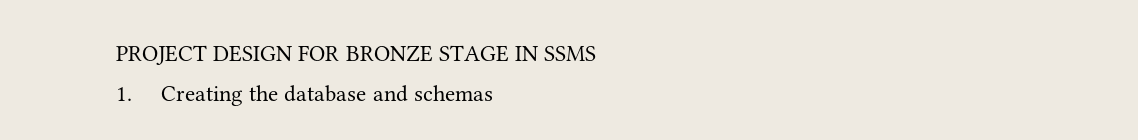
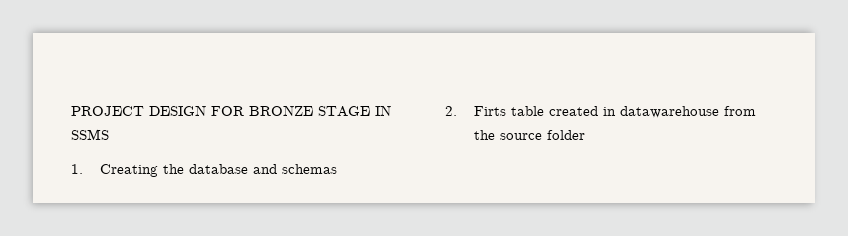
(493, 93) none -> [445,106,757,118] [474,130,586,140] // 2. Firts table created in datawarehouse from the source folder

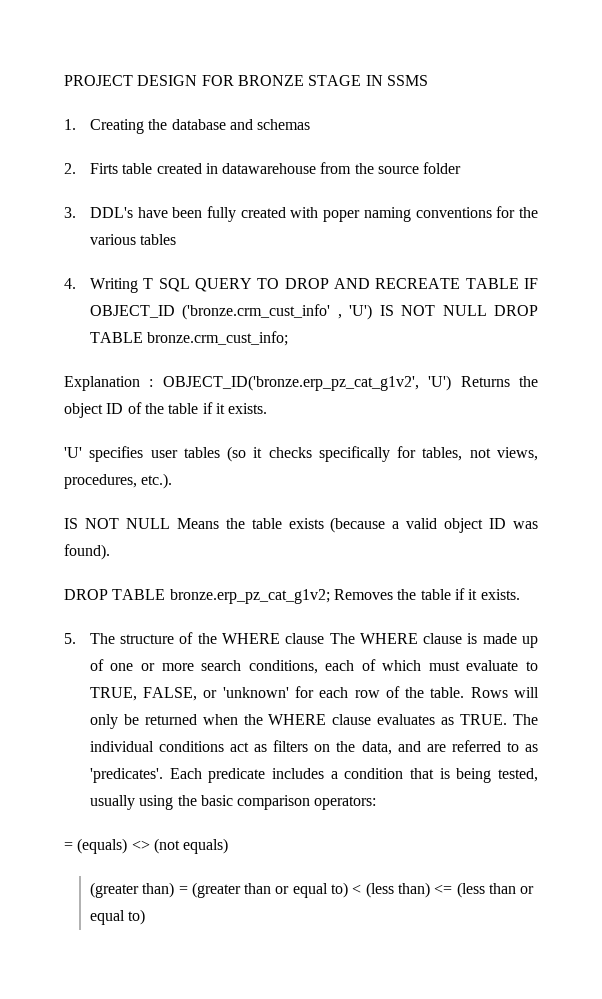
(586, 135) none -> [64,206,538,222] [89,234,177,245] [64,278,538,293] [89,304,538,320] [89,331,289,346] [64,375,538,391] [64,402,268,418] [64,446,538,462] [64,473,173,489] [64,517,539,533] [64,544,110,560] [64,588,520,604] [64,632,539,648] [89,659,538,674] [89,686,540,701] [89,714,538,729] [89,740,538,755] [89,768,538,783] [89,795,377,810] [64,838,229,854] [89,882,535,898] [89,909,146,925] // 3. DDL's have been fully created with poper naming conventions for the various tables // 4. Writing T SQL QUERY TO DROP AND RECREATE TABLE IF OBJECT_ID ('bronze.crm_cust_info' , 'U') IS NOT NULL DROP TABLE bronze.crm_cust_info; // Explanation : OBJECT_ID('bronze.erp_pz_cat_g1v2', 'U') Returns the object ID of the table if it exists. // 'U' specifies user tables (so it checks specifically for tables, not views, procedures, etc.). // IS NOT NULL Means the table exists (because a valid object ID was found). // DROP TABLE bronze.erp_pz_cat_g1v2; Removes the table if it exists. // 5. The structure of the WHERE clause The WHERE clause is made up of one or more search conditions, each of which must evaluate to TRUE, FALSE, or 'unknown' for each row of the table. Rows will only be returned when the WHERE clause evaluates as TRUE. The individual conditions act as filters on the data, and are referred to as 'predicates'. Each predicate includes a condition that is being tested, usually using the basic comparison operators: // = (equals) <> (not equals) // (greater than) = (greater than or equal to) < (less than) <= (less than or equal to)

